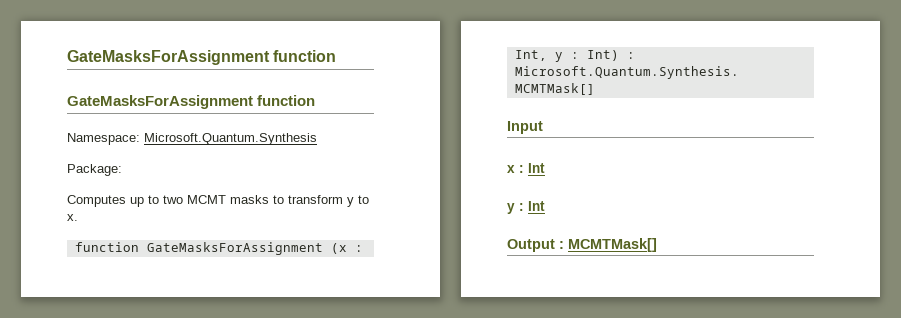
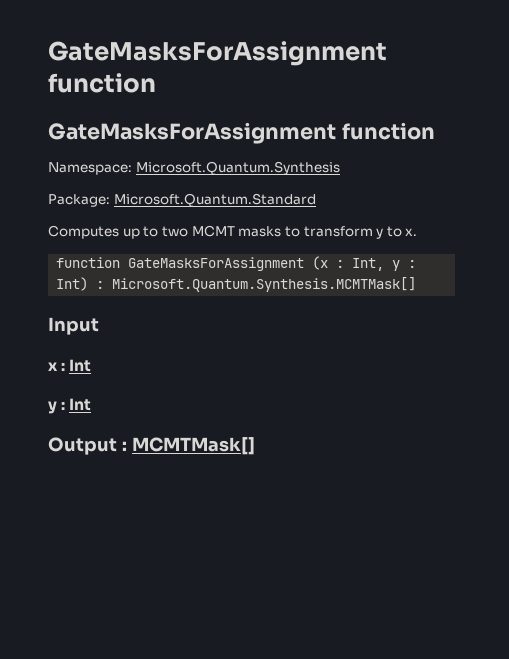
(122, 170) none -> [113,193,316,207] Microsoft.Quantum.Standard

